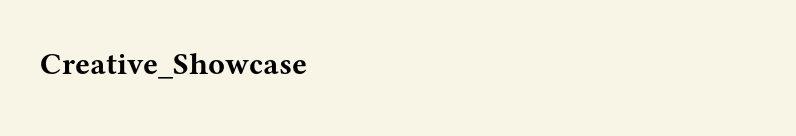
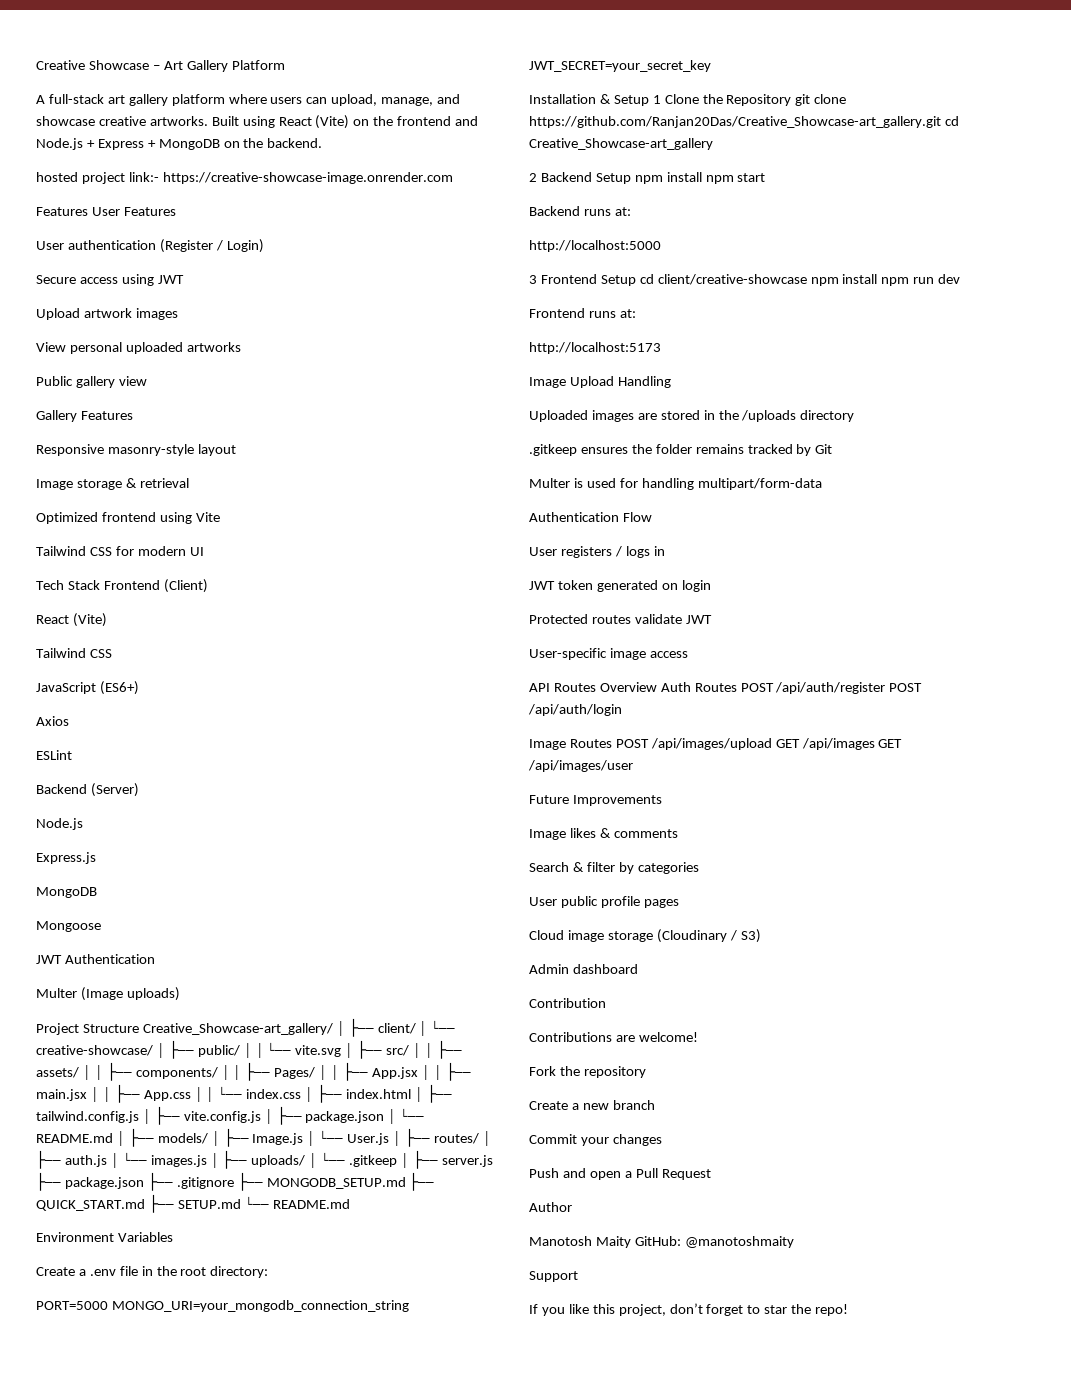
[40,53,307,79] Creative_Showcase -> [36,60,285,72] [36,94,461,106] [36,115,479,129] [36,138,323,150] [36,172,453,184] [36,207,176,216] [36,239,264,253] [36,274,184,286] [36,308,178,320] [36,342,241,354] [36,376,147,388] [36,410,133,422] [36,444,236,456] [36,478,189,490] [36,512,220,524] [36,546,204,556] [36,579,208,593] [36,613,107,627] [36,648,112,658] [36,681,139,695] [36,716,69,726] [36,750,72,760] [36,783,139,797] [36,818,83,830] [36,852,96,864] [36,887,97,898] [36,921,101,932] [36,954,155,964] [36,987,180,1001] [36,1018,456,1037] [36,1040,462,1059] [36,1062,471,1081] [36,1084,452,1103] [36,1106,425,1125] [36,1128,491,1147] [36,1150,493,1169] [36,1172,435,1191] [36,1194,350,1213] [36,1232,173,1242] [36,1266,269,1278] [36,1300,409,1312] [529,60,711,72] [529,94,847,106] [529,116,959,128] [529,138,713,150] [529,172,766,184] [529,206,631,216] [529,240,661,252] [529,274,961,286] [529,308,636,318] [529,342,661,354] [529,376,671,388] [529,410,855,422] [529,444,833,456] [529,478,822,490] [529,512,652,522] [529,546,665,558] [529,580,711,592] [529,614,712,624] [529,648,688,660] [529,682,923,694] [528,704,622,716] [529,738,903,750] [528,760,633,772] [529,795,662,806] [529,828,678,840] [529,862,699,874] [529,896,679,908] [529,929,761,943] [529,964,638,974] [529,998,606,1008] [529,1032,698,1042] [529,1066,646,1078] [529,1100,655,1110] [529,1134,662,1146] [529,1168,711,1180] [529,1202,572,1212] [529,1236,794,1248] [529,1271,578,1282] [529,1303,849,1316] Creative Showcase – Art Gallery Platform // A full-stack art gallery platform where users can upload, manage, and showcase creative artworks. Built using React (Vite) on the frontend and Node.js + Express + MongoDB on the backend. // hosted project link:- https://creative-showcase-image.onrender.com // Features User Features // User authentication (Register / Login) // Secure access using JWT // Upload artwork images // View personal uploaded artworks // Public gallery view // Gallery Features // Responsive masonry-style layout // Image storage & retrieval // Optimized frontend using Vite // Tailwind CSS for modern UI // Tech Stack Frontend (Client) // React (Vite) // Tailwind CSS // JavaScript (ES6+) // Axios // ESLint // Backend (Server) // Node.js // Express.js // MongoDB // Mongoose // JWT Authentication // Multer (Image uploads) // Project Structure Creative_Showcase-art_gallery/ │ ├── client/ │ └── creative-showcase/ │ ├── public/ │ │ └── vite.svg │ ├── src/ │ │ ├── assets/ │ │ ├── components/ │ │ ├── Pages/ │ │ ├── App.jsx │ │ ├── main.jsx │ │ ├── App.css │ │ └── index.css │ ├── index.html │ ├── tailwind.config.js │ ├── vite.config.js │ ├── package.json │ └── README.md │ ├── models/ │ ├── Image.js │ └── User.js │ ├── routes/ │ ├── auth.js │ └── images.js │ ├── uploads/ │ └── .gitkeep │ ├── server.js ├── package.json ├── .gitignore ├── MONGODB_SETUP.md ├── QUICK_START.md ├── SETUP.md └── README.md // Environment Variables // Create a .env file in the root directory: // PORT=5000 MONGO_URI=your_mongodb_connection_string JWT_SECRET=your_secret_key // Installation & Setup 1 Clone the Repository git clone https://github.com/Ranjan20Das/Creative_Showcase-art_gallery.git cd Creative_Showcase-art_gallery // 2 Backend Setup npm install npm start // Backend runs at: // http://localhost:5000 // 3 Frontend Setup cd client/creative-showcase npm install npm run dev // Frontend runs at: // http://localhost:5173 // Image Upload Handling // Uploaded images are stored in the /uploads directory // .gitkeep ensures the folder remains tracked by Git // Multer is used for handling multipart/form-data // Authentication Flow // User registers / logs in // JWT token generated on login // Protected routes validate JWT // User-specific image access // API Routes Overview Auth Routes POST /api/auth/register POST /api/auth/login // Image Routes POST /api/images/upload GET /api/images GET /api/images/user // Future Improvements // Image likes & comments // Search & filter by categories // User public profile pages // Cloud image storage (Cloudinary / S3) // Admin dashboard // Contribution // Contributions are welcome! // Fork the repository // Create a new branch // Commit your changes // Push and open a Pull Request // Author // Manotosh Maity GitHub: @manotoshmaity // Support // If you like this project, don’t forget to star the repo!

